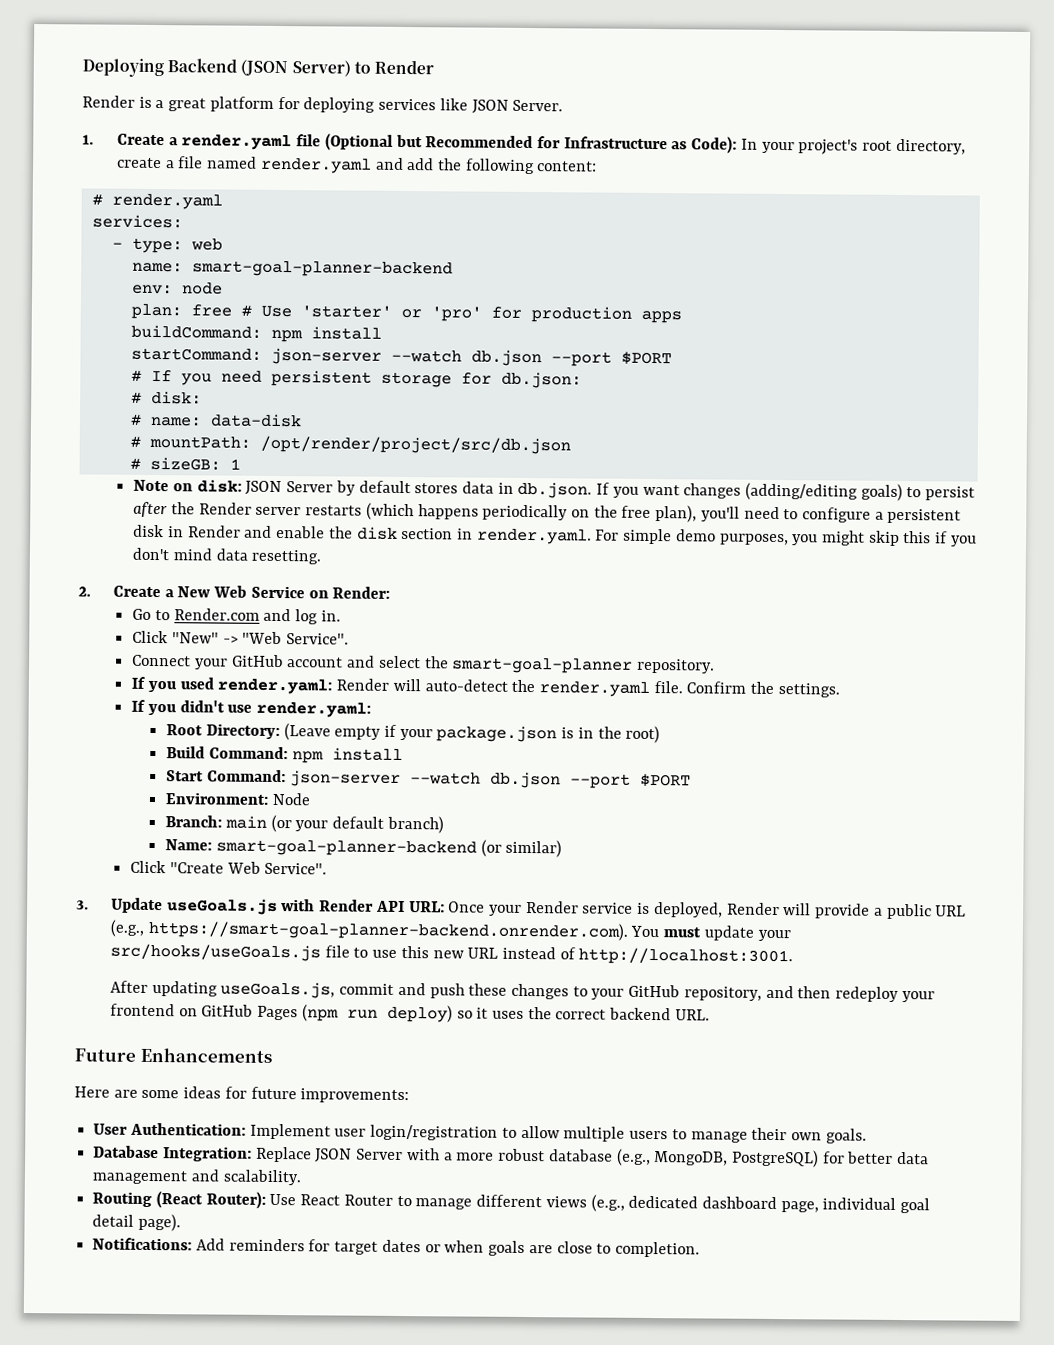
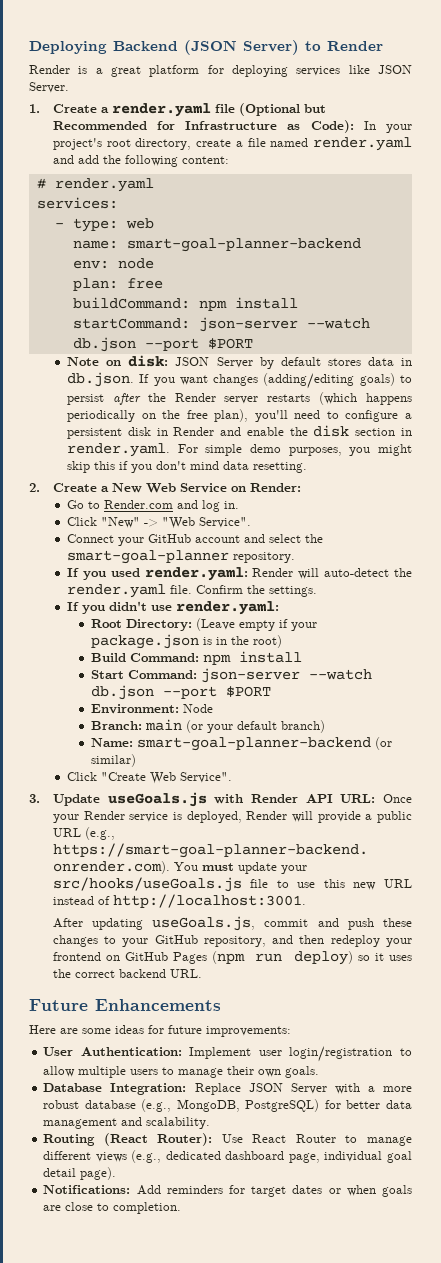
[240,304,682,324] # Use 'starter' or 'pro' for production apps -> (163, 283) none
[130,369,582,389] [130,390,202,405] [129,413,302,428] [129,435,571,455] [129,456,241,471] // # If you need persistent storage for db.json: // # disk: // # name: data-disk // # mountPath: /opt/render/project/src/db.json // # sizeGB: 1 -> (253, 343) none

